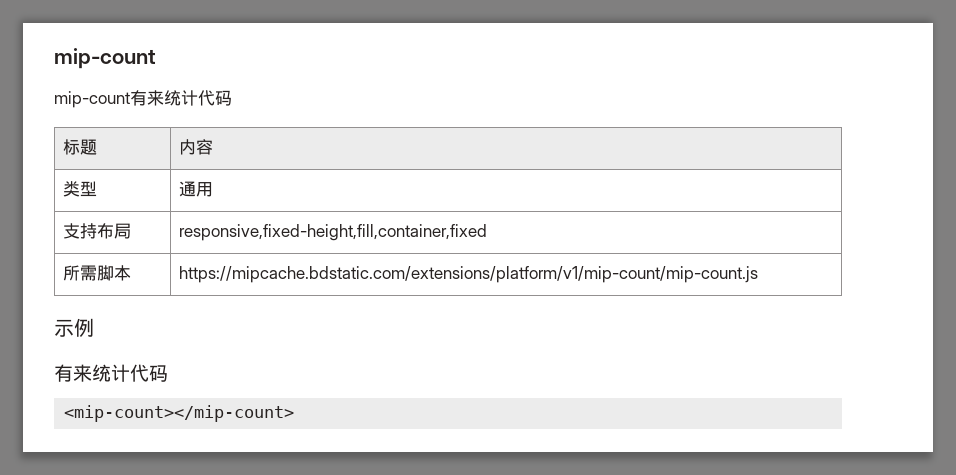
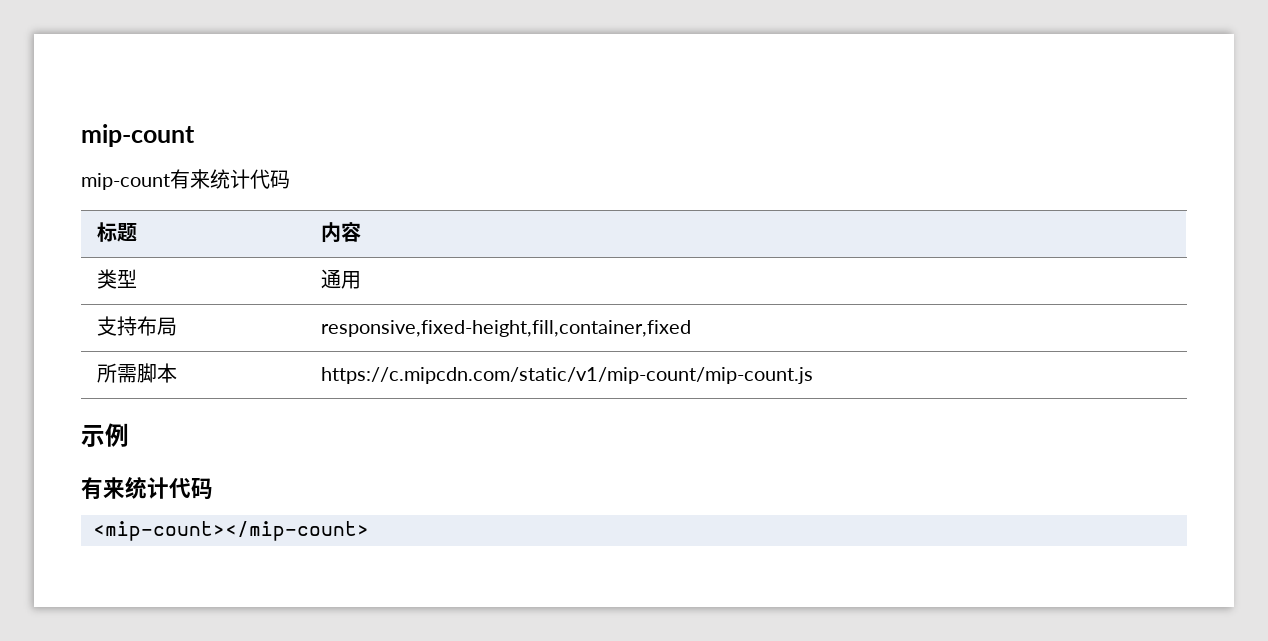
[178,266,758,283] https://mipcache.bdstatic.com/extensions/platform/v1/mip-count/mip-count.js -> [320,367,813,384] https://c.mipcdn.com/static/v1/mip-count/mip-count.js

